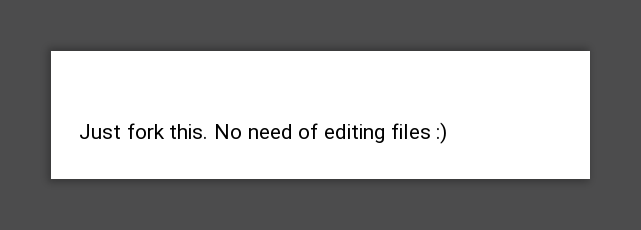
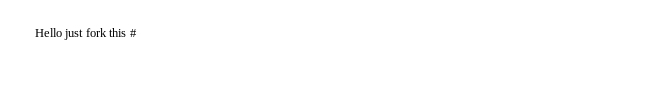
[79,122,448,144] Just fork this. No need of editing files :) -> [35,28,137,40] Hello just fork this #

